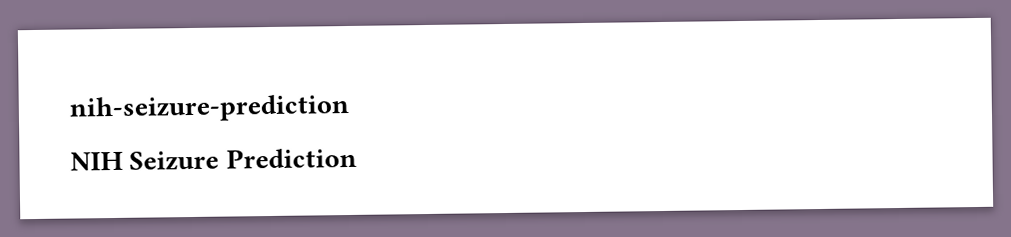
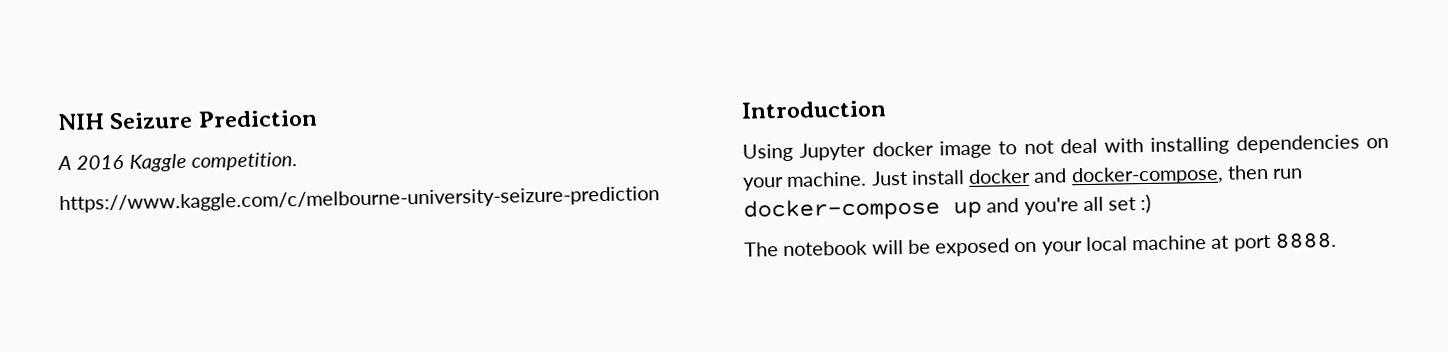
[69,93,349,123] nih-seizure-prediction // -> (57, 122) none
(357, 158) none -> [57,152,298,172] [59,186,660,214] [741,100,887,119] [742,134,1389,162] [743,164,1304,191] [743,193,1152,222] [744,231,1337,257] // A 2016 Kaggle competition. // https://www.kaggle.com/c/melbourne-university-seizure-prediction // Introduction // Using Jupyter docker image to not deal with installing dependencies on your machine. Just install docker and docker-compose, then run docker-compose up and you're all set :) // The notebook will be exposed on your local machine at port 8888.

